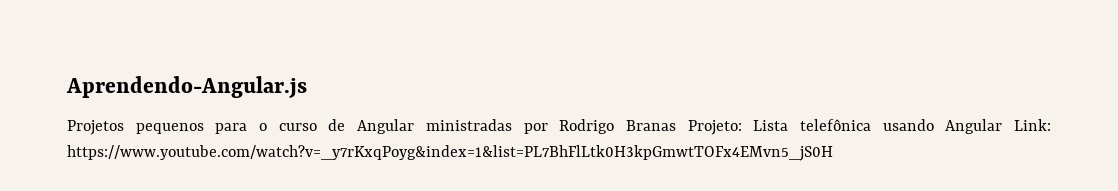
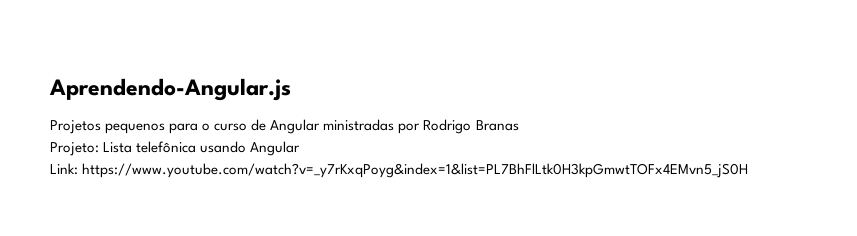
(676, 125) none -> (519, 125) //
(1003, 126) none -> (301, 148) //

